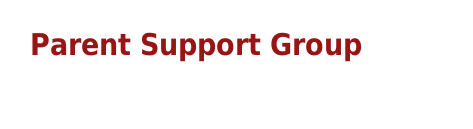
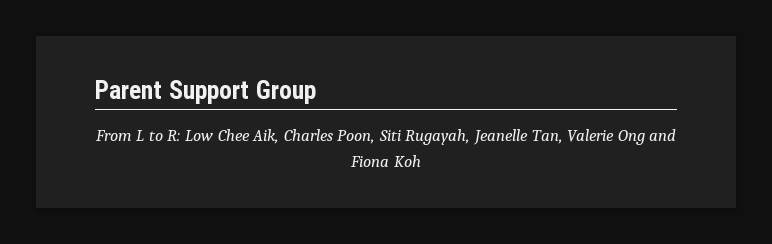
(362, 47) none -> [94,129,677,145] [350,155,421,167] // From L to R: Low Chee Aik, Charles Poon, Siti Rugayah, Jeanelle Tan, Valerie Ong and Fiona Koh

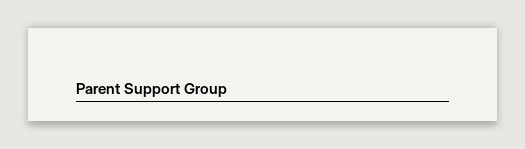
[94,129,677,145] [350,155,421,167] // From L to R: Low Chee Aik, Charles Poon, Siti Rugayah, Jeanelle Tan, Valerie Ong and Fiona Koh -> (228, 90) none

